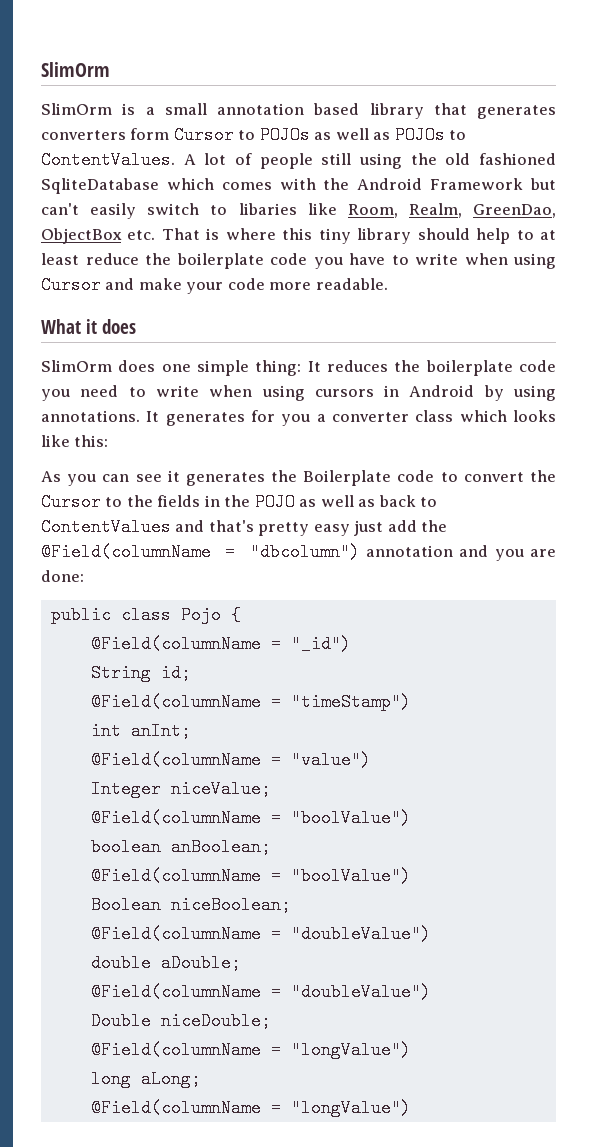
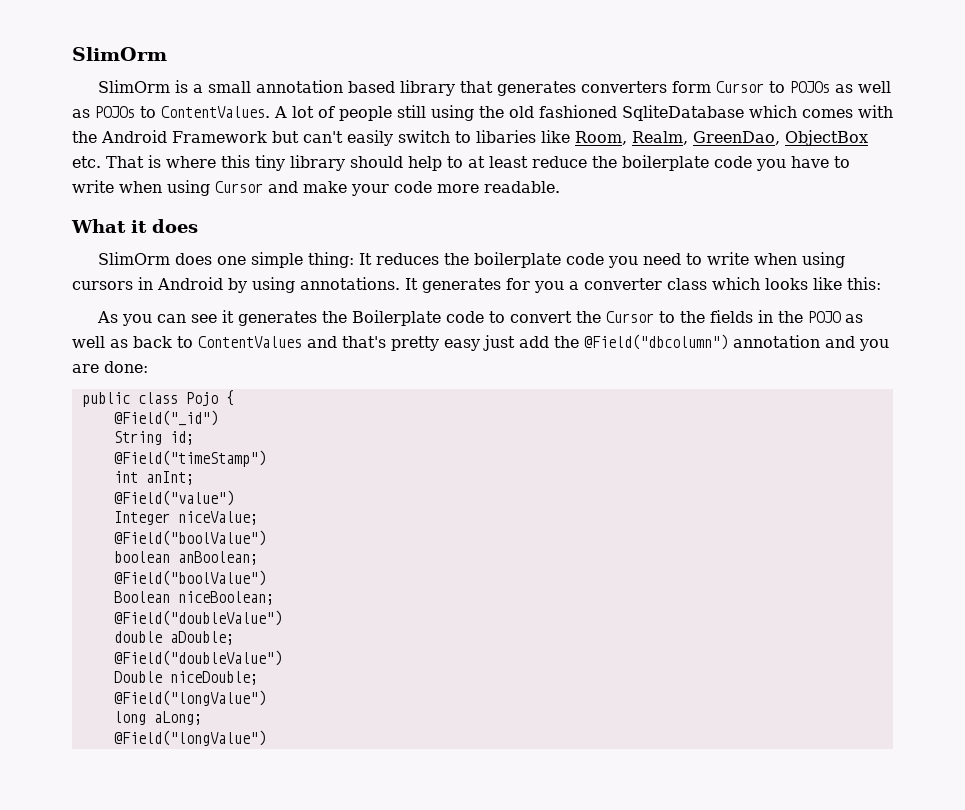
[41,543,360,561] @Field(columnName = "dbcolumn") -> [584,334,728,350] @Field("dbcolumn")
[90,635,351,653] @Field(columnName = "_id") -> [113,410,218,426] @Field("_id")
[90,693,411,711] @Field(columnName = "timeStamp") -> [113,450,266,467] @Field("timeStamp")
[90,751,371,769] @Field(columnName = "value") -> [113,490,234,506] @Field("value")
[90,809,411,827] @Field(columnName = "boolValue") -> [113,530,266,546] @Field("boolValue")
[90,867,411,885] @Field(columnName = "boolValue") -> [113,570,266,586] @Field("boolValue")
[90,925,431,943] @Field(columnName = "doubleValue") -> [113,610,282,626] @Field("doubleValue")
[90,983,431,1001] @Field(columnName = "doubleValue") -> [113,650,282,666] @Field("doubleValue")
[90,1041,411,1059] @Field(columnName = "longValue") -> [113,690,266,706] @Field("longValue")
[90,1099,411,1117] @Field(columnName = "longValue") -> [113,730,266,746] @Field("longValue")

